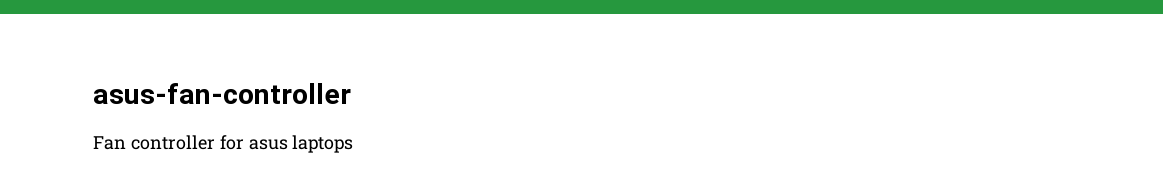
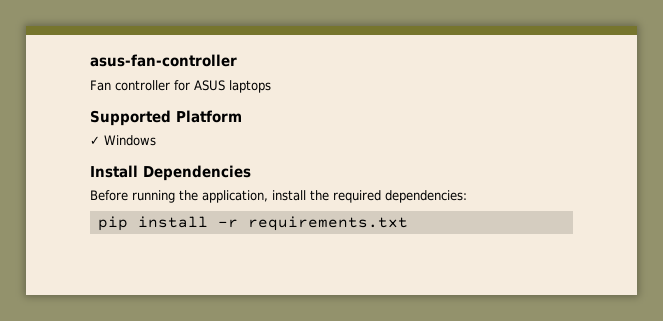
[248,139,288,150] asus -> [193,80,225,91] ASUS
(354, 144) none -> [90,110,242,126] [90,135,156,146] [90,165,251,181] [90,190,467,203] [97,216,408,231] // Supported Platform // ✓ Windows // Install Dependencies // Before running the application, install the required dependencies: // pip install -r requirements.txt

